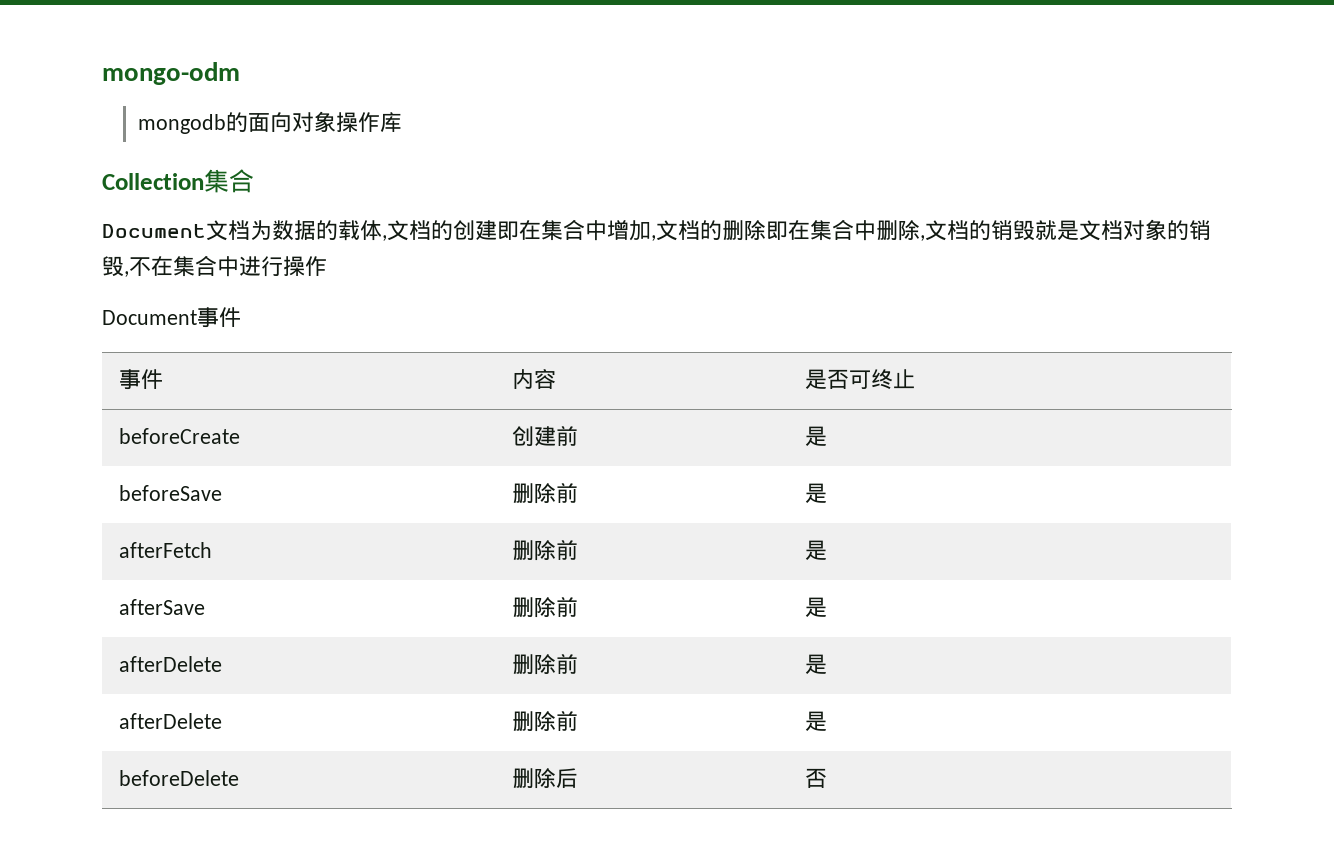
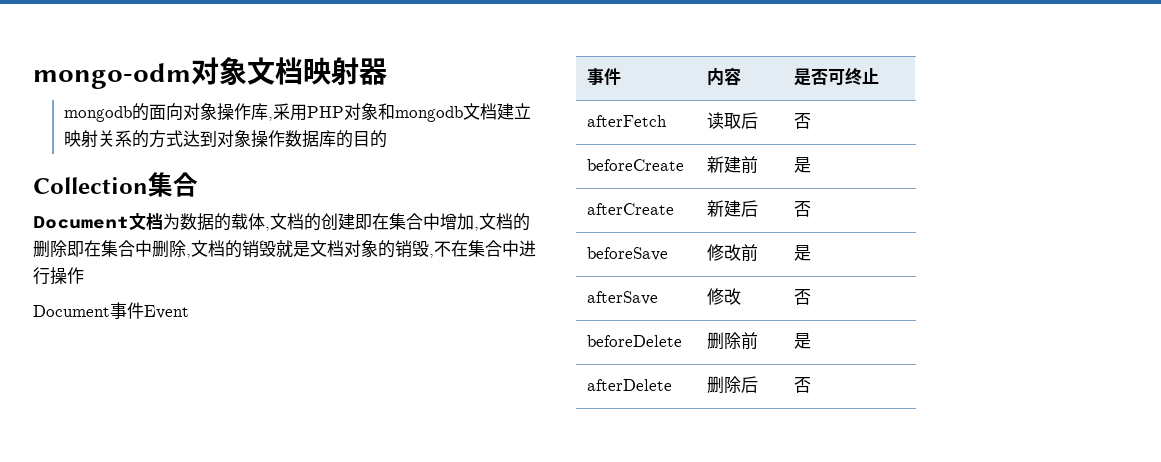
(240, 73) none -> [191,57,387,85] 对象文档映射器
(402, 122) none -> [267,103,531,122] [63,130,387,148] ,采用PHP对象和mongodb文档建立映射关系的方式达到对象操作数据库的目的
(241, 317) none -> [144,305,189,319] Event
(915, 379) none -> [587,115,668,127] [707,112,759,129] [794,113,812,129] // afterFetch | 读取后 | 否
[511,426,534,446] 创 -> [707,156,725,173] 新
[118,485,222,501] [511,482,578,504] [804,483,827,503] [118,542,212,558] [511,540,556,561] beforeSave | 删除前 | 是 // afterFetch | 删除 -> [587,203,675,215] [707,200,759,217] [794,201,812,217] [587,247,669,261] [707,244,742,261] afterCreate | 新建后 | 否 // beforeSave | 修改
[511,596,578,618] [804,597,827,617] [118,656,222,672] [511,653,578,675] [804,654,827,674] [118,713,222,729] [511,710,578,732] [804,711,827,731] [118,770,239,786] | 删除前 | 是 // afterDelete | 删除前 | 是 // afterDelete | 删除前 | 是 // beforeDelete -> [707,288,742,305] [794,289,812,305] [587,335,683,347] [707,332,759,350] [794,333,812,349] [587,379,673,391] | 修改 | 否 // beforeDelete | 删除前 | 是 // afterDelete

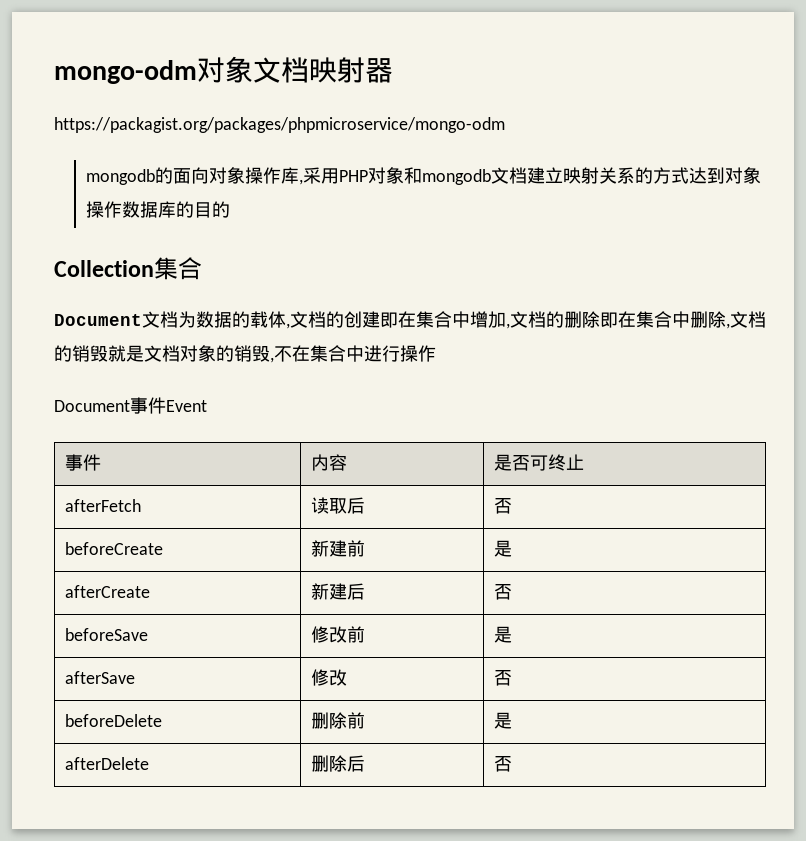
(387, 71) none -> [54,117,505,133] // https://packagist.org/packages/phpmicroservice/mongo-odm

